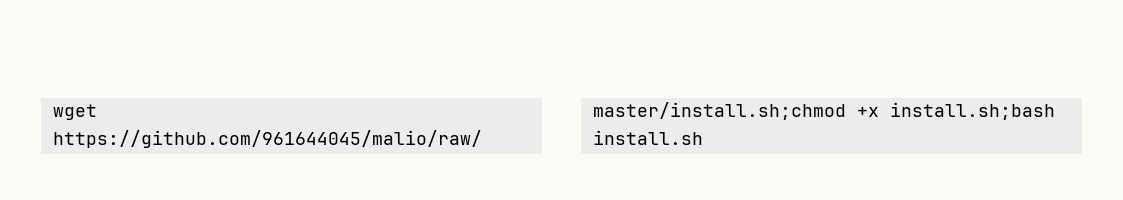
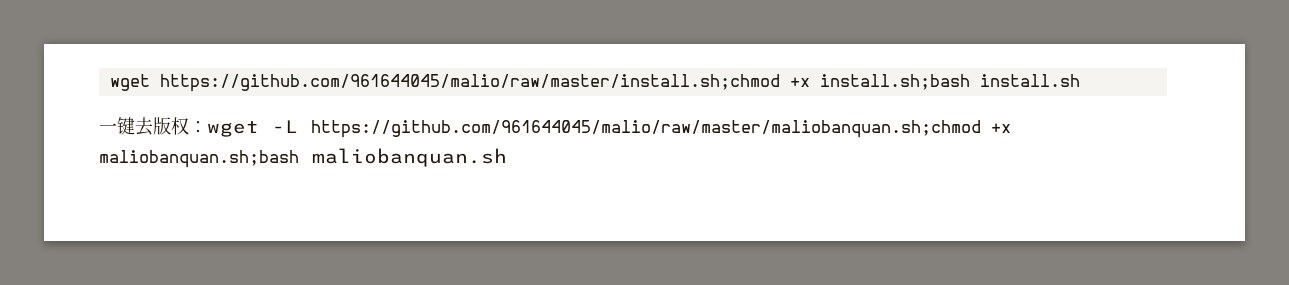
(703, 137) none -> [99,117,1011,138] [99,148,507,168] // 一键去版权：wget -L https://github.com/961644045/malio/raw/master/maliobanquan.sh;chmod +x maliobanquan.sh;bash maliobanquan.sh

